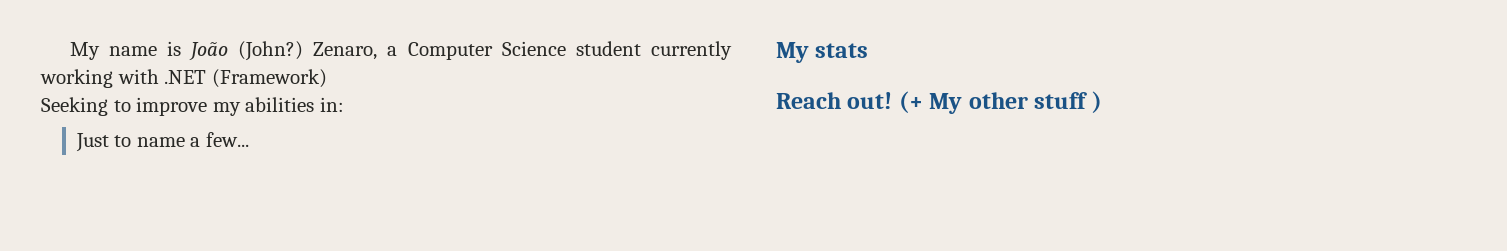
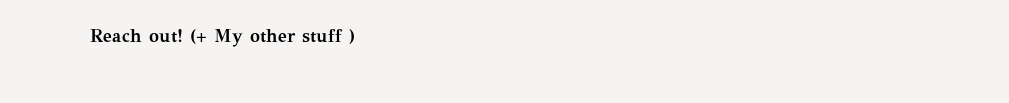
[69,41,732,61] [40,69,327,88] [41,97,344,116] [75,132,249,152] [776,42,869,63] My name is João (John?) Zenaro, a Computer Science student currently working with .NET (Framework) // Seeking to improve my abilities in: // Just to name a few... // My stats // -> (90, 35) none

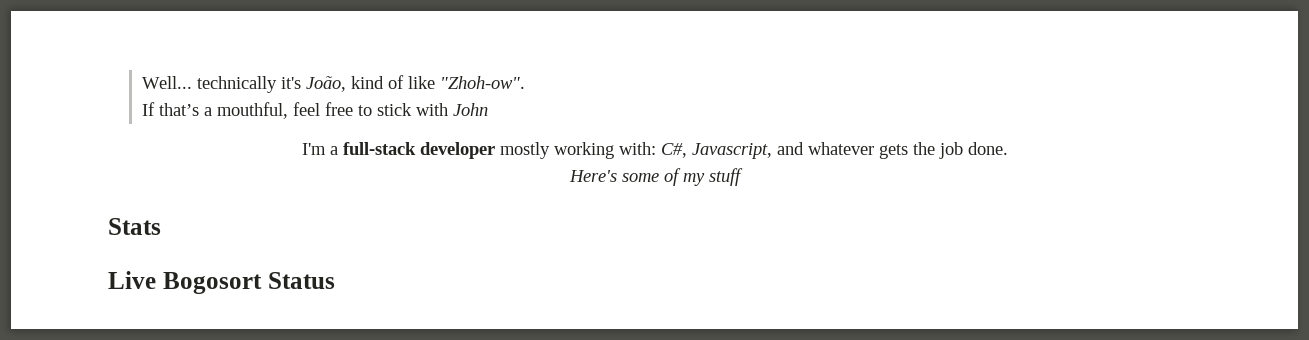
[90,29,355,47] Reach out! (+ My other stuff ) -> [142,75,526,93] [142,102,489,119] [301,142,1008,159] [568,168,743,186] [108,218,161,235] [108,271,335,294] Well... technically it's João, kind of like "Zhoh-ow". // If that’s a mouthful, feel free to stick with John // I'm a full-stack developer mostly working with: C#, Javascript, and whatever gets the job done. // Here's some of my stuff // Stats // Live Bogosort Status

